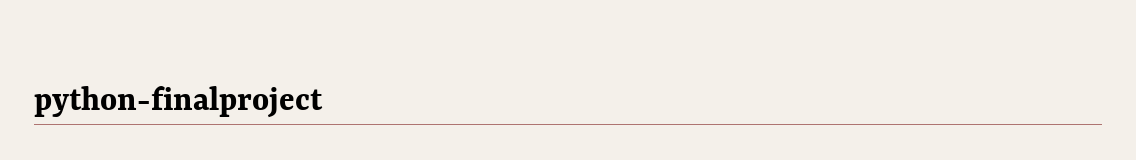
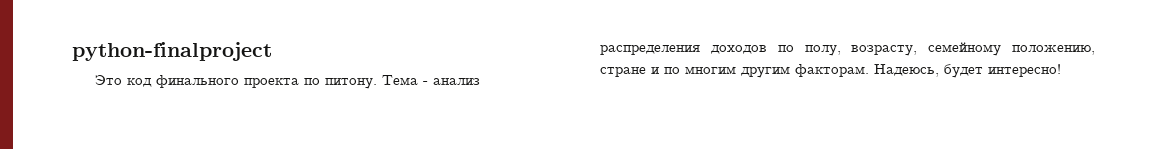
(323, 102) none -> [95,75,481,89] [600,42,1095,56] [600,64,1061,78] // Это код финального проекта по питону. Тема - анализ распределения доходов по полу, возрасту, семейному положению, стране и по многим другим факторам. Надеюсь, будет интересно!

